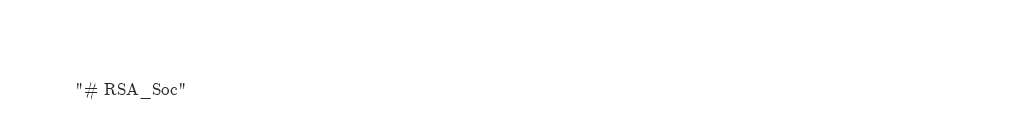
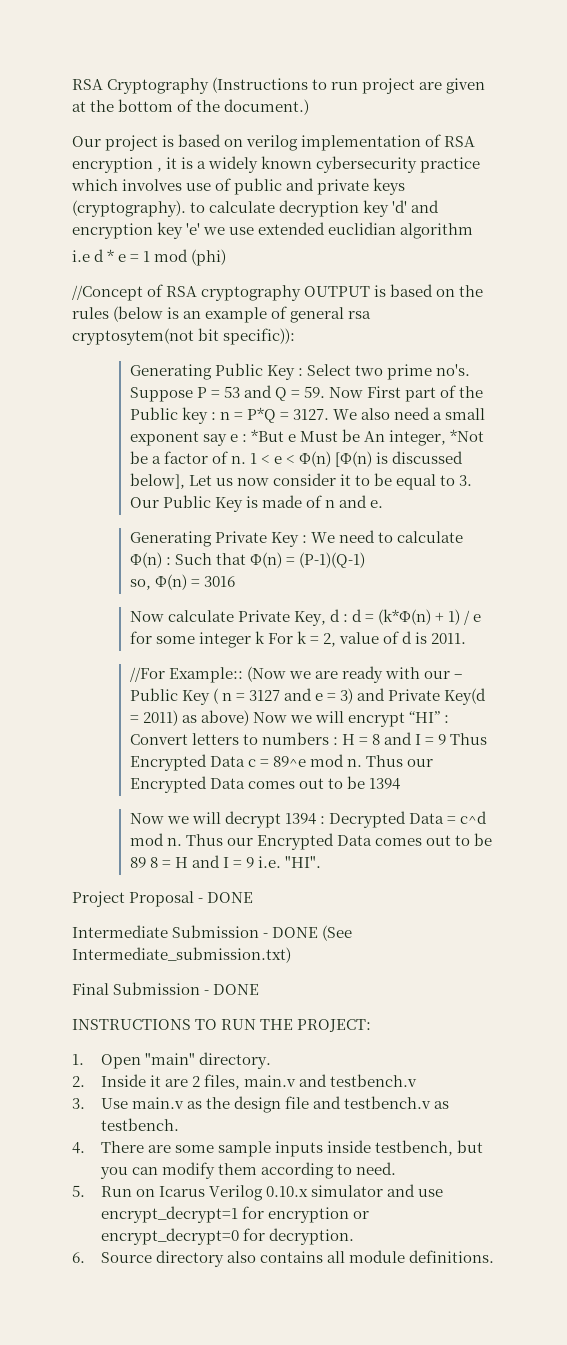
[75,81,187,101] "# RSA_Soc" -> [72,77,486,94] [72,99,310,115] [72,134,476,151] [72,156,481,173] [71,178,406,195] [72,200,440,217] [72,222,474,239] [72,249,227,266] [72,284,484,301] [72,306,372,323] [72,328,296,345] [129,363,471,380] [129,385,484,402] [129,407,486,424] [129,429,485,446] [129,451,464,467] [129,473,473,490] [129,495,384,512] [129,530,464,547] [129,552,366,568] [129,574,235,590] [129,609,482,626] [129,631,467,648] [129,666,463,683] [129,688,487,705] [129,710,450,727] [129,732,488,745] [129,754,434,771] [129,776,401,793] [129,811,488,828] [129,833,493,850] [129,855,322,868] [72,891,254,907] [72,925,353,941] [72,947,291,963] [72,982,260,995] [72,1019,372,1032] [72,1052,271,1069] [72,1074,418,1090] [72,1096,450,1113] [100,1118,179,1131] [72,1140,484,1157] [99,1162,397,1179] [72,1184,444,1201] [100,1206,370,1223] [100,1228,354,1245] [72,1250,495,1267] RSA Cryptography (Instructions to run project are given at the bottom of the document.) // Our project is based on verilog implementation of RSA encryption , it is a widely known cybersecurity practice which involves use of public and private keys (cryptography). to calculate decryption key 'd' and encryption key 'e' we use extended euclidian algorithm // i.e d * e = 1 mod (phi) // //Concept of RSA cryptography OUTPUT is based on the rules (below is an example of general rsa cryptosytem(not bit specific)): // Generating Public Key : Select two prime no's. Suppose P = 53 and Q = 59. Now First part of the Public key : n = P*Q = 3127. We also need a small exponent say e : *But e Must be An integer, *Not be a factor of n. 1 < e < Φ(n) [Φ(n) is discussed below], Let us now consider it to be equal to 3. Our Public Key is made of n and e. // Generating Private Key : We need to calculate Φ(n) : Such that Φ(n) = (P-1)(Q-1) // so, Φ(n) = 3016 // Now calculate Private Key, d : d = (k*Φ(n) + 1) / e for some integer k For k = 2, value of d is 2011. // //For Example:: (Now we are ready with our – Public Key ( n = 3127 and e = 3) and Private Key(d = 2011) as above) Now we will encrypt “HI” : Convert letters to numbers : H = 8 and I = 9 Thus Encrypted Data c = 89^e mod n. Thus our Encrypted Data comes out to be 1394 // Now we will decrypt 1394 : Decrypted Data = c^d mod n. Thus our Encrypted Data comes out to be 89 8 = H and I = 9 i.e. "HI". // Project Proposal - DONE // Intermediate Submission - DONE (See Intermediate_submission.txt) // Final Submission - DONE // INSTRUCTIONS TO RUN THE PROJECT: // 1. Open "main" directory. // 2. Inside it are 2 files, main.v and testbench.v // 3. Use main.v as the design file and testbench.v as testbench. // 4. There are some sample inputs inside testbench, but you can modify them according to need. // 5. Run on Icarus Verilog 0.10.x simulator and use encrypt_decrypt=1 for encryption or encrypt_decrypt=0 for decryption. // 6. Source directory also contains all module definitions.

